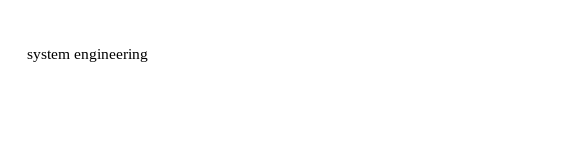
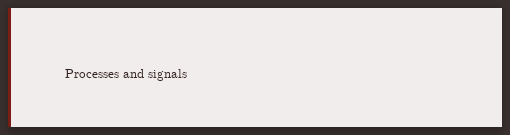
[27,49,149,62] system engineering -> [65,69,187,81] Processes and signals

